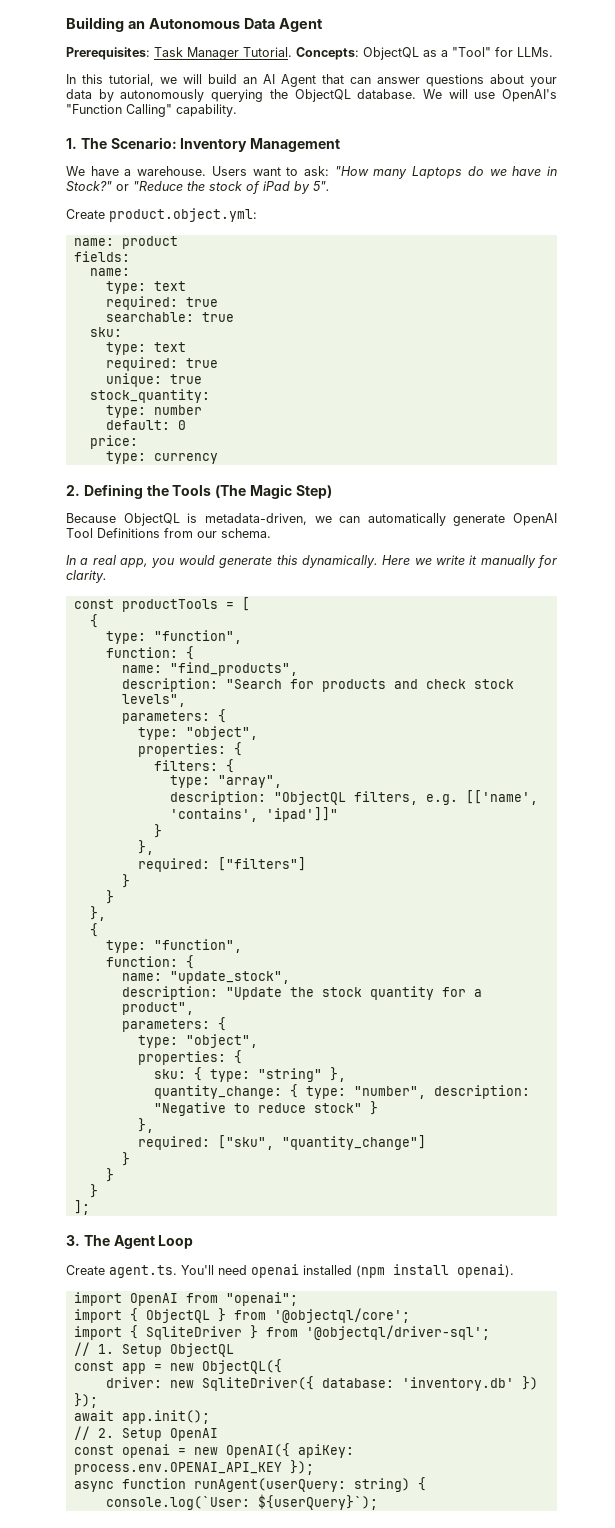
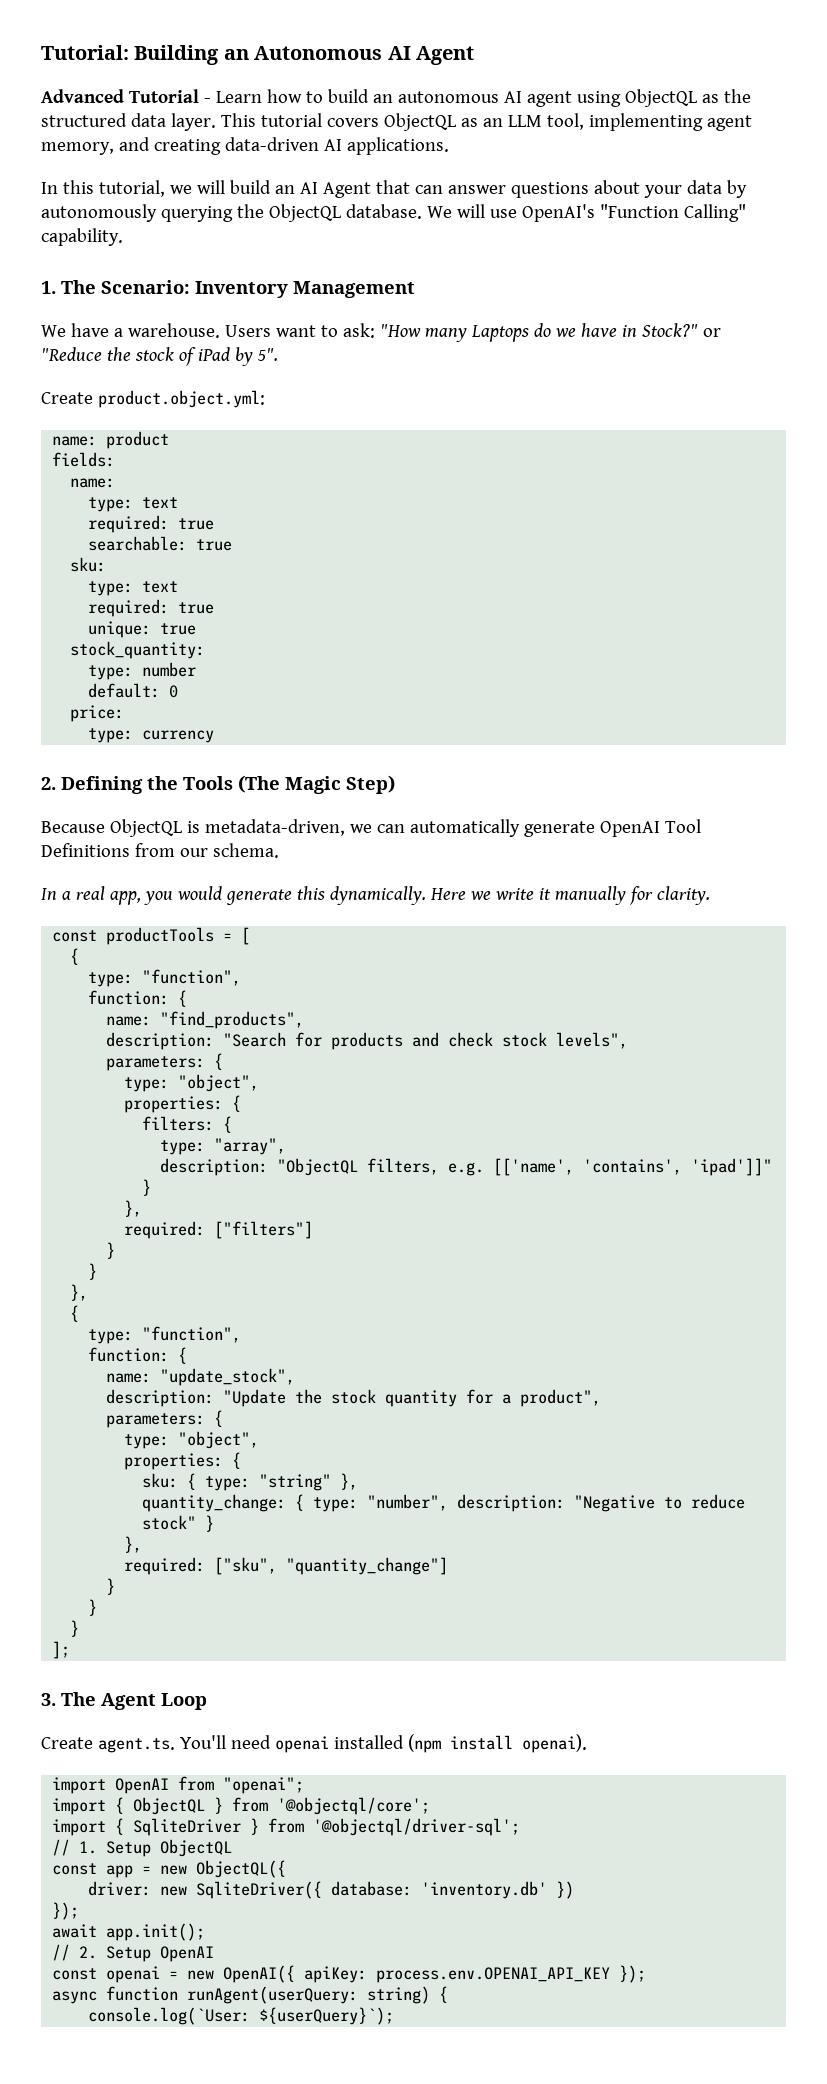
(66, 24) none -> [41,45,129,60] Tutorial:
[243,18,275,29] Data -> [387,46,411,60] AI
[66,47,553,60] Prerequisites: Task Manager Tutorial. Concepts: ObjectQL as a "Tool" for LLMs. -> [41,89,751,107] [41,113,752,131] [41,137,449,155] Advanced Tutorial - Learn how to build an autonomous AI agent using ObjectQL as the structured data layer. This tutorial covers ObjectQL as an LLM tool, implementing agent memory, and creating data-driven AI applications.

